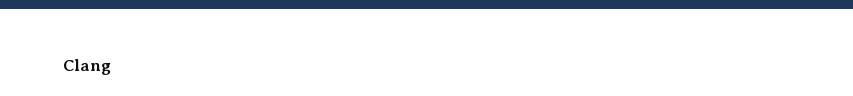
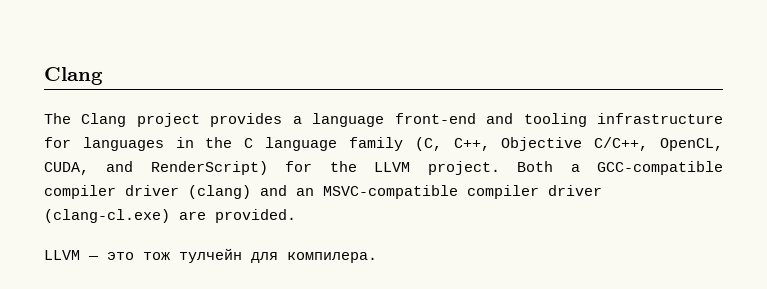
[63,59,111,75] Clang -> [44,67,103,85] [44,113,724,127] [44,137,723,151] [44,161,723,175] [44,185,602,199] [44,209,296,223] [44,248,377,263] Clang // The Clang project provides a language front-end and tooling infrastructure for languages in the C language family (C, C++, Objective C/C++, OpenCL, CUDA, and RenderScript) for the LLVM project. Both a GCC-compatible compiler driver (clang) and an MSVC-compatible compiler driver (clang-cl.exe) are provided. // LLVM — это тож тулчейн для компилера.

